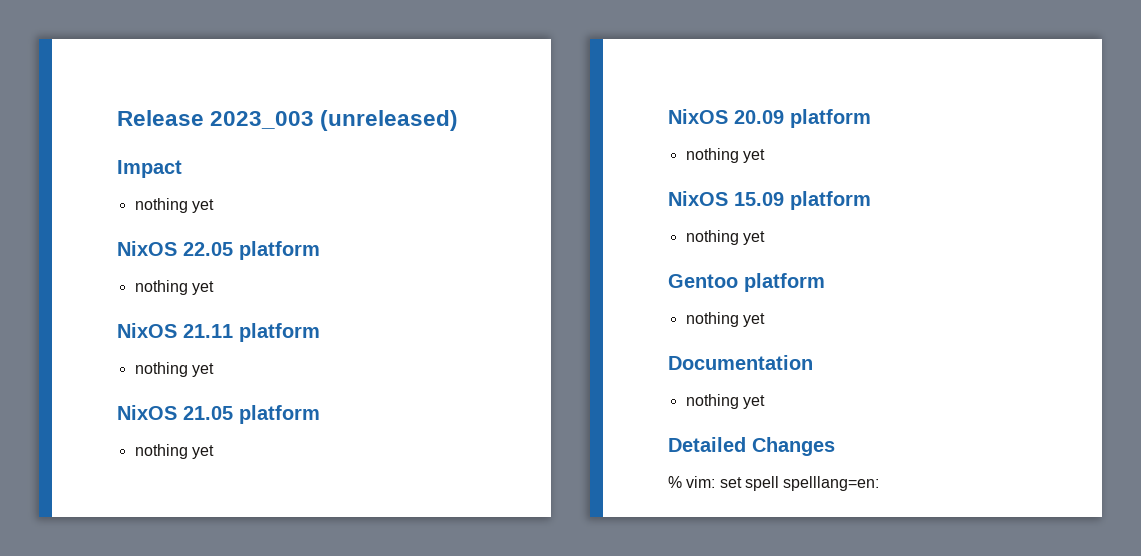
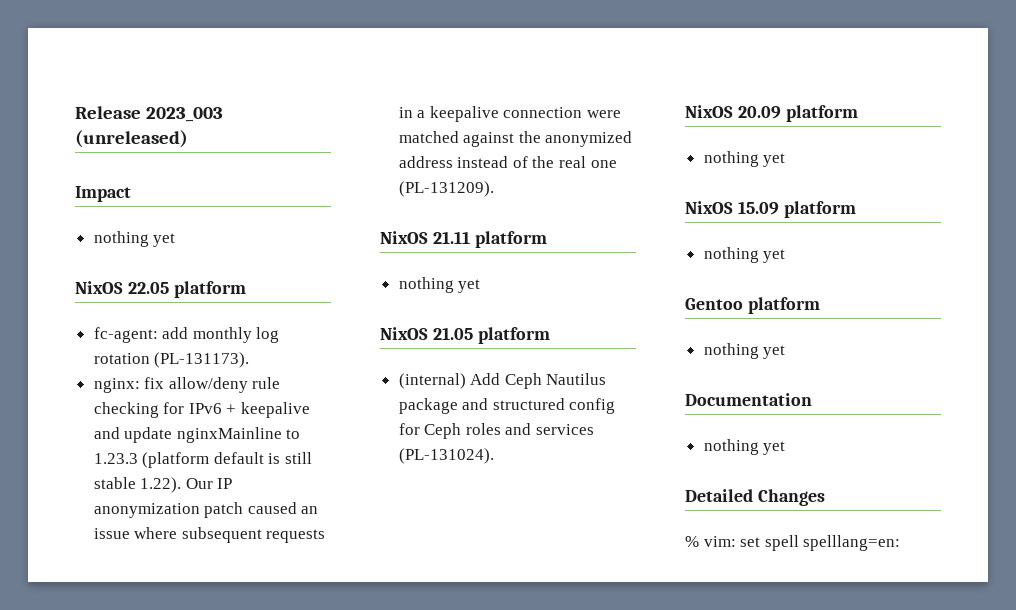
[134,280,214,295] nothing yet -> [93,327,280,343] [93,352,250,368] [93,377,281,393] [93,402,311,418] [93,427,301,443] [93,452,313,468] [93,477,233,493] [93,502,319,518] [93,527,326,543] [398,106,622,122] [398,131,633,147] [398,156,617,168] [398,181,494,197] fc-agent: add monthly log rotation (PL-131173). // nginx: fix allow/deny rule checking for IPv6 + keepalive and update nginxMainline to 1.23.3 (platform default is still stable 1.22). Our IP anonymization patch caused an issue where subsequent requests in a keepalive connection were matched against the anonymized address instead of the real one (PL-131209).
[134,444,214,459] nothing yet -> [398,373,607,389] [398,398,616,414] [398,423,595,439] [398,448,494,464] (internal) Add Ceph Nautilus package and structured config for Ceph roles and services (PL-131024).

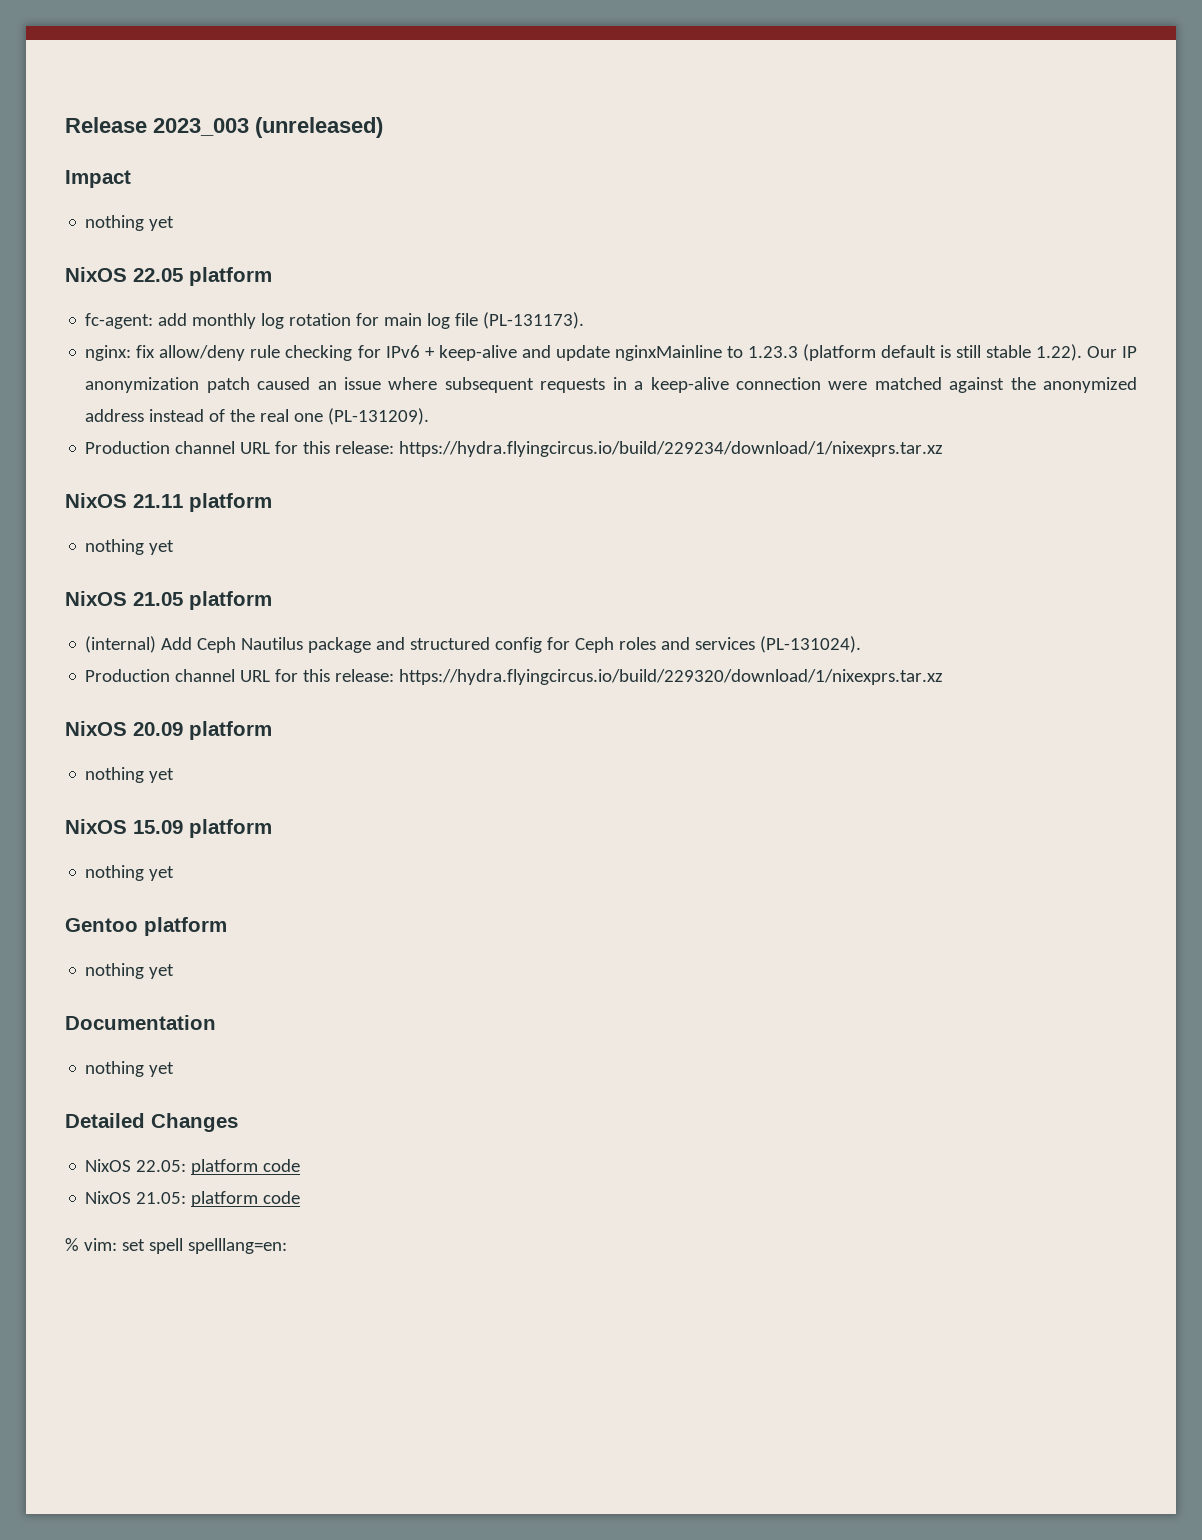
(150, 358) none -> [356,313,479,329] for main log file
[241,402,311,418] keepalive -> [438,345,517,361] keep-alive
[429,106,499,122] keepalive -> [650,377,729,393] keep-alive
(494, 189) none -> [85,441,944,457] // Production channel URL for this release: https://hydra.flyingcircus.io/build/229234/download/1/nixexprs.tar.xz
(494, 456) none -> [85,669,944,685] // Production channel URL for this release: https://hydra.flyingcircus.io/build/229320/download/1/nixexprs.tar.xz
(825, 497) none -> [85,1159,301,1175] [85,1191,301,1207] // NixOS 22.05: platform code // NixOS 21.05: platform code

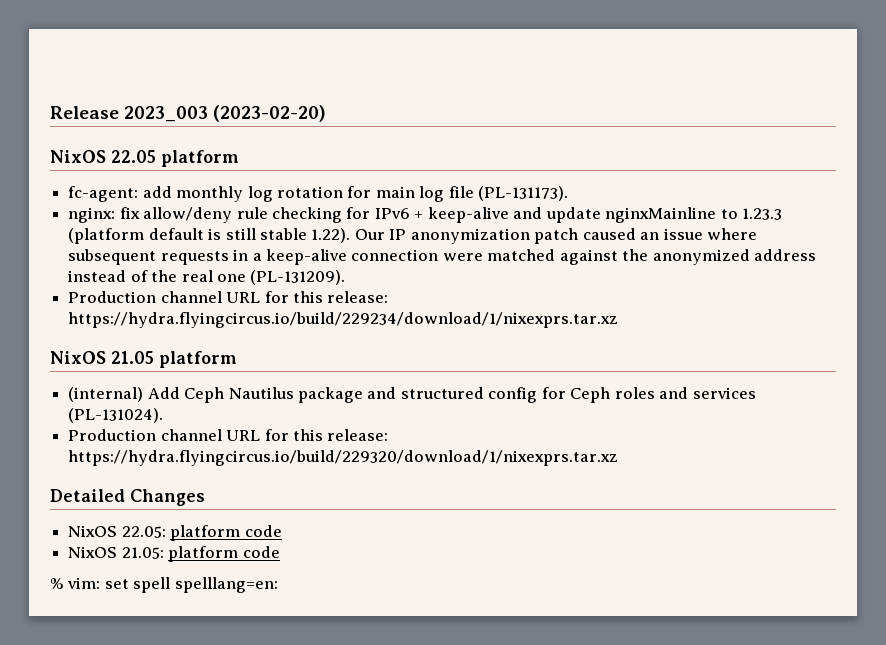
[255,117,383,138] [65,170,131,188] [85,215,175,231] (unreleased) // Impact // nothing yet -> [213,105,327,122] (2023-02-20)
[65,493,272,512] [85,539,175,555] // NixOS 21.11 platform // nothing yet -> (619, 320) none
[65,721,272,740] [85,767,175,783] [65,819,272,838] [85,865,175,881] [65,917,227,936] [85,963,175,979] [65,1015,216,1030] [85,1061,175,1077] // NixOS 20.09 platform // nothing yet // NixOS 15.09 platform // nothing yet // Gentoo platform // nothing yet // Documentation // nothing yet -> (619, 458) none

